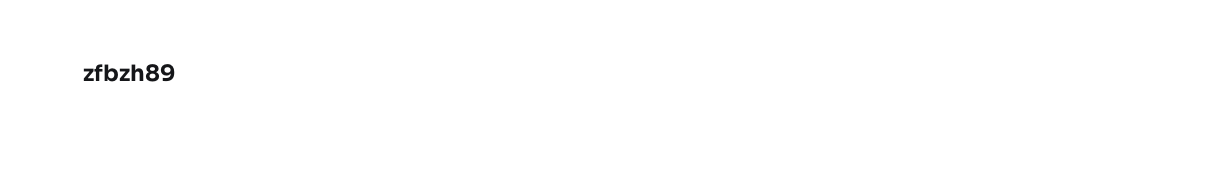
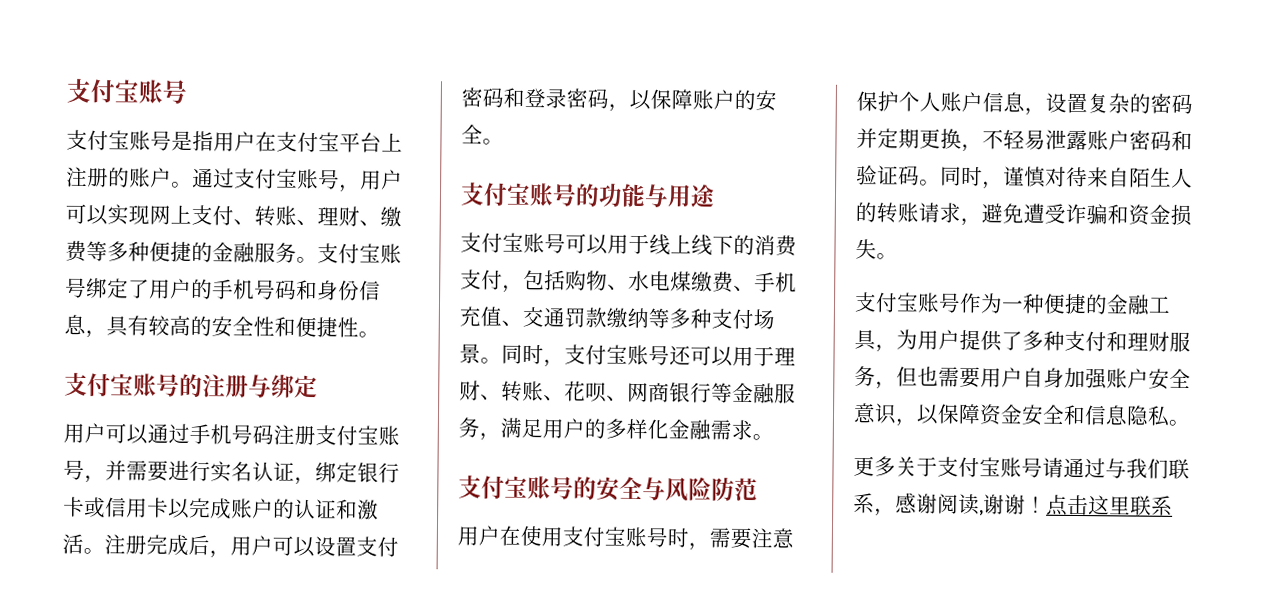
[83,64,175,82] zfbzh89 -> [66,78,188,104] [66,129,403,153] [66,166,403,193] [65,203,402,227] [65,240,402,264] [65,277,381,301] [64,314,380,339] [64,372,318,399] [63,422,400,446] [63,459,400,486] [63,496,379,520] [62,533,399,559] [461,87,777,112] [461,124,504,145] [460,182,716,208] [460,232,797,257] [460,269,797,293] [459,306,775,330] [459,343,796,368] [459,380,796,405] [458,417,774,441] [458,475,758,502] [457,525,794,551] [856,90,1193,116] [856,127,1193,153] [856,164,1193,190] [855,201,1192,227] [855,238,898,260] [854,291,1171,316] [854,329,1191,353] [854,365,1191,390] [853,402,1190,427] [853,455,1190,480] [853,492,1173,517] 支付宝账号 // 支付宝账号是指用户在支付宝平台上注册的账户。通过支付宝账号，用户可以实现网上支付、转账、理财、缴费等多种便捷的金融服务。支付宝账号绑定了用户的手机号码和身份信息，具有较高的安全性和便捷性。 // 支付宝账号的注册与绑定 // 用户可以通过手机号码注册支付宝账号，并需要进行实名认证，绑定银行卡或信用卡以完成账户的认证和激活。注册完成后，用户可以设置支付密码和登录密码，以保障账户的安全。 // 支付宝账号的功能与用途 // 支付宝账号可以用于线上线下的消费支付，包括购物、水电煤缴费、手机充值、交通罚款缴纳等多种支付场景。同时，支付宝账号还可以用于理财、转账、花呗、网商银行等金融服务，满足用户的多样化金融需求。 // 支付宝账号的安全与风险防范 // 用户在使用支付宝账号时，需要注意保护个人账户信息，设置复杂的密码并定期更换，不轻易泄露账户密码和验证码。同时，谨慎对待来自陌生人的转账请求，避免遭受诈骗和资金损失。 // 支付宝账号作为一种便捷的金融工具，为用户提供了多种支付和理财服务，但也需要用户自身加强账户安全意识，以保障资金安全和信息隐私。 // 更多关于支付宝账号请通过与我们联系，感谢阅读,谢谢！点击这里联系

